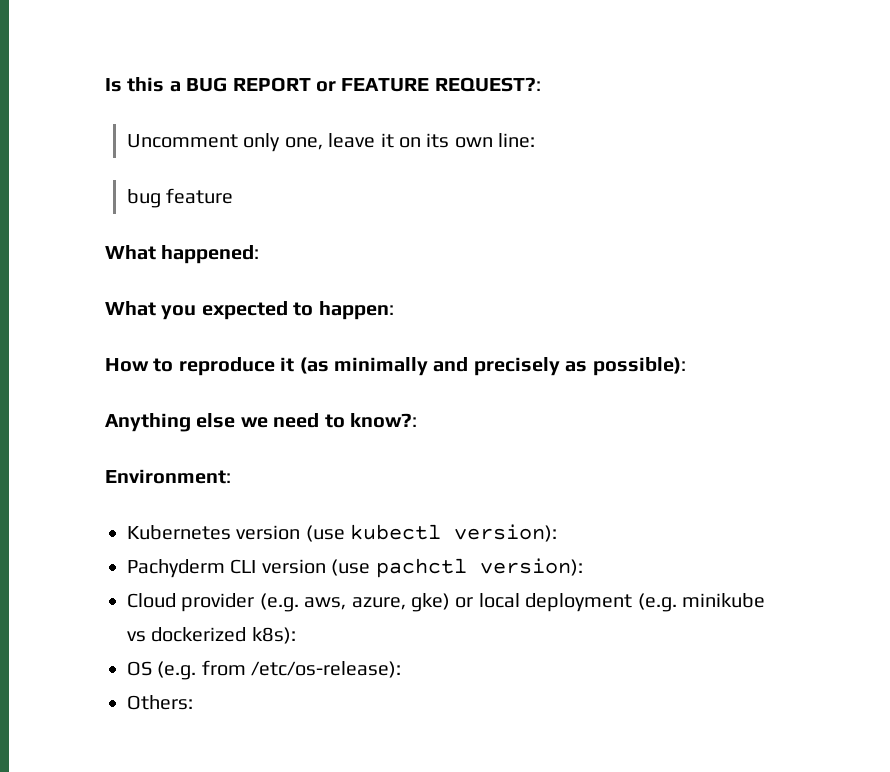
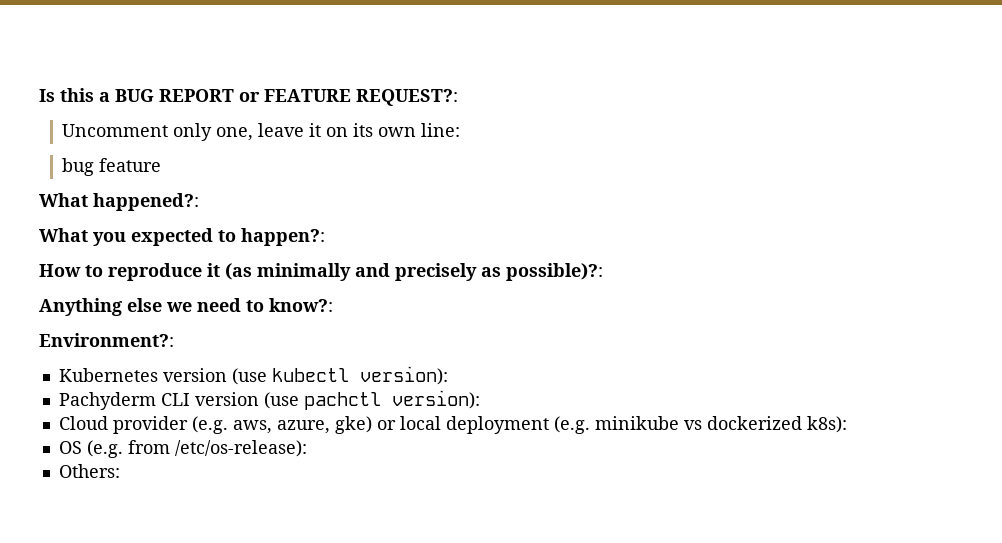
[161,245,260,264] happened: -> [93,193,199,211] happened?:
[318,301,394,320] happen: -> [241,228,325,246] happen?:
[592,357,686,376] possible): -> [506,263,603,281] possible)?:
[105,469,231,484] Environment: -> [39,333,174,347] Environment?:

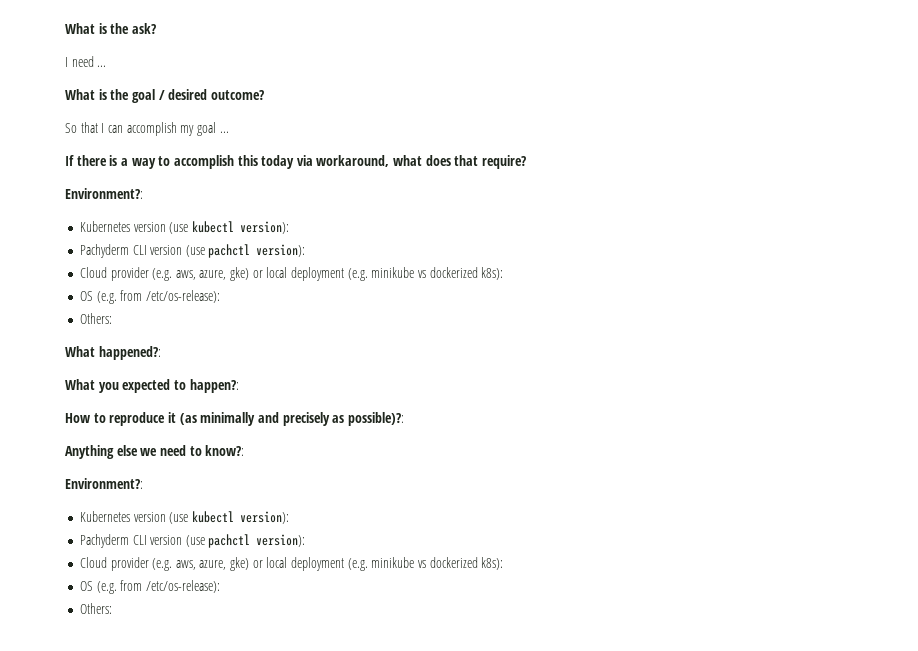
[39,88,458,106] [62,123,461,141] [62,158,162,176] Is this a BUG REPORT or FEATURE REQUEST?: // Uncomment only one, leave it on its own line: // bug feature -> [65,23,156,34] [65,56,107,67] [65,89,264,103] [65,122,229,136] [65,155,527,169] [65,188,143,199] [79,221,289,234] [79,244,306,258] [79,267,504,281] [79,290,220,304] [79,313,112,324] What is the ask? // I need ... // What is the goal / desired outcome? // So that I can accomplish my goal ... // If there is a way to accomplish this today via workaround, what does that require? // Environment?: // Kubernetes version (use kubectl version): // Pachyderm CLI version (use pachctl version): // Cloud provider (e.g. aws, azure, gke) or local deployment (e.g. minikube vs dockerized k8s): // OS (e.g. from /etc/os-release): // Others:

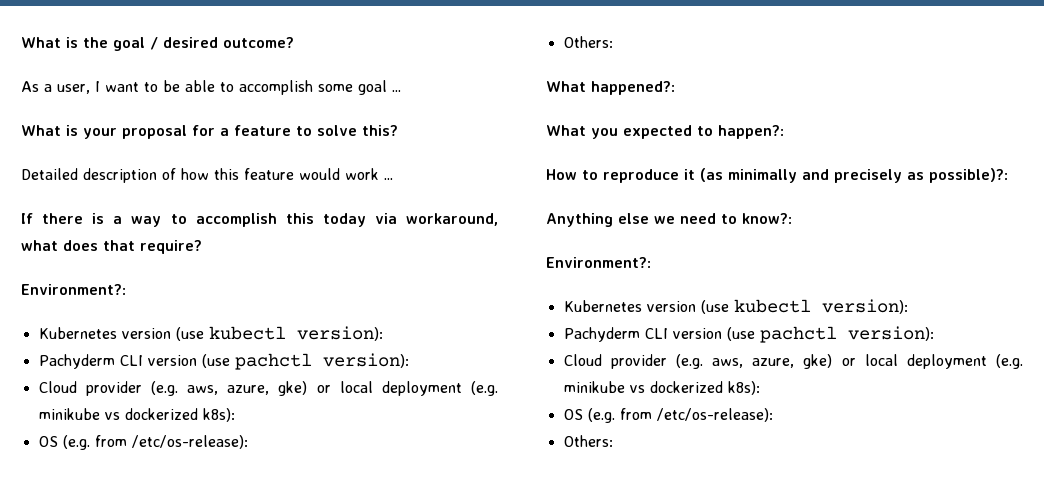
[65,23,156,34] [65,56,107,67] [65,89,264,103] [65,122,216,136] What is the ask? // I need ... // What is the goal / desired outcome? // So that I can accomplish my goal -> [21,37,294,51] [21,80,401,95] [21,125,398,139] [21,168,379,183] What is the goal / desired outcome? // As a user, I want to be able to accomplish some goal ... // What is your proposal for a feature to solve this? // Detailed description of how this feature would work

